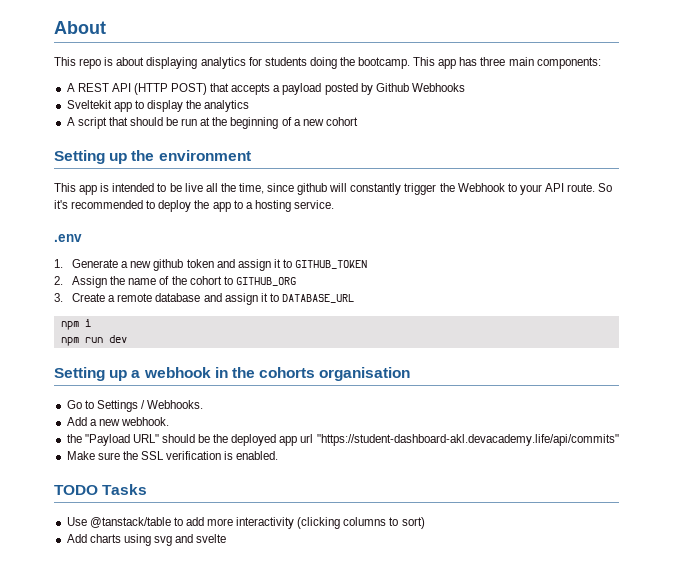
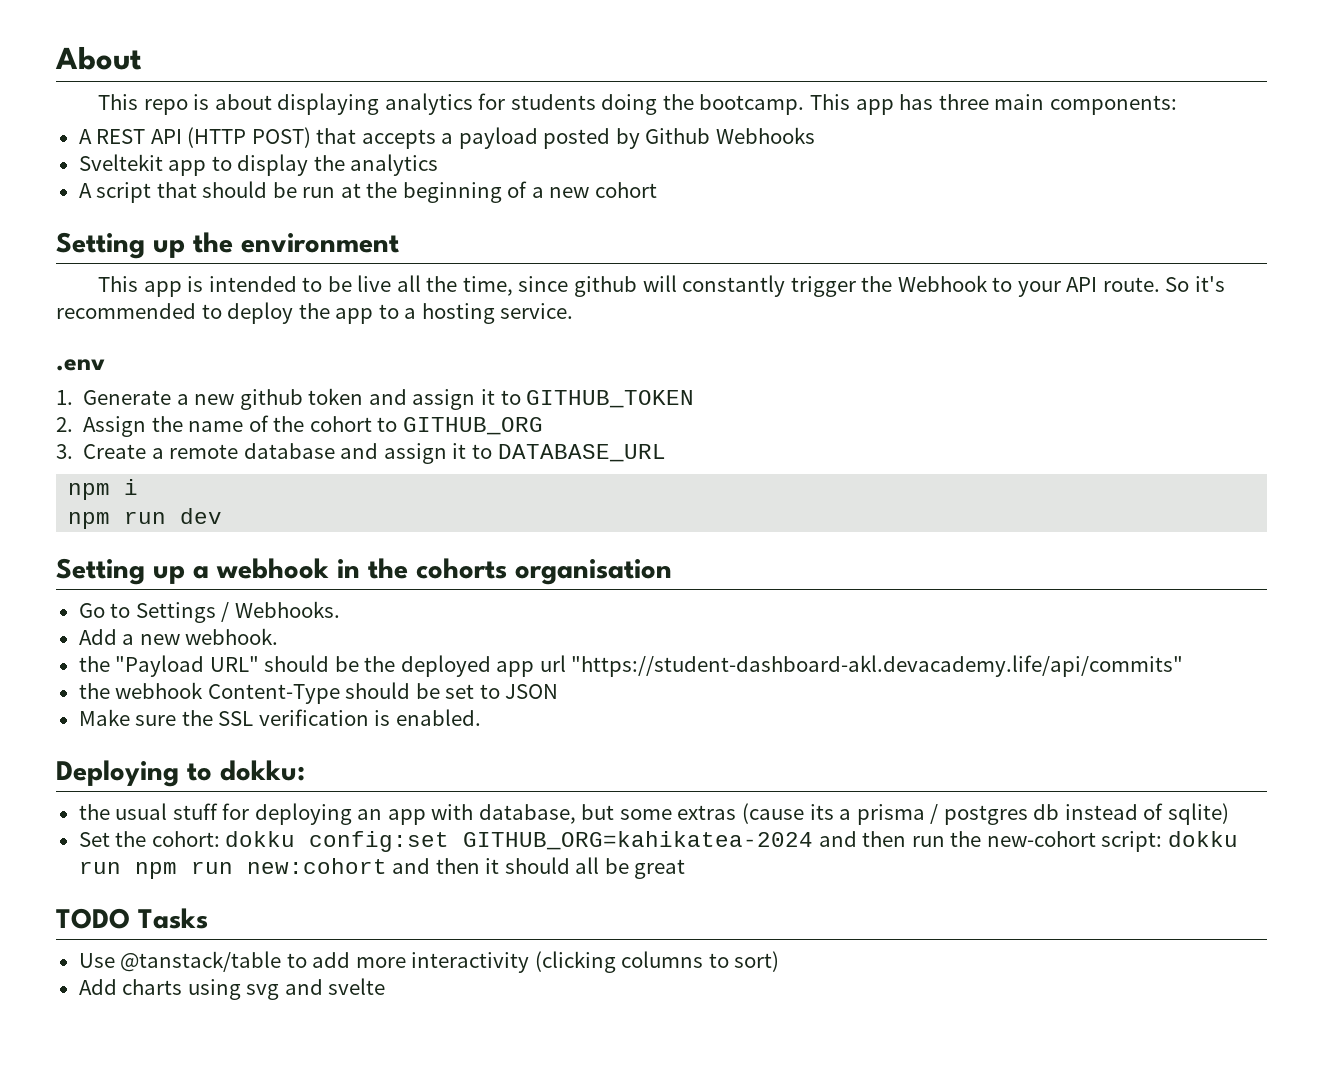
(619, 440) none -> [78,682,559,704] // the webhook Content-Type should be set to JSON
(279, 455) none -> [56,760,305,787] [78,803,1229,825] [78,831,1238,852] [78,857,686,879] // Deploying to dokku: // the usual stuff for deploying an app with database, but some extras (cause its a prisma / postgres db instead of sqlite) // Set the cohort: dokku config:set GITHUB_ORG=kahikatea-2024 and then run the new-cohort script: dokku run npm run new:cohort and then it should all be great

